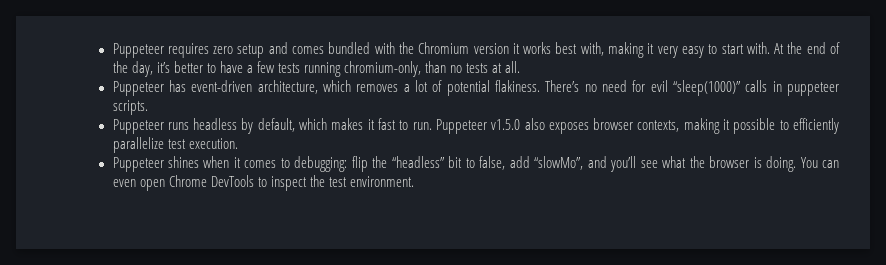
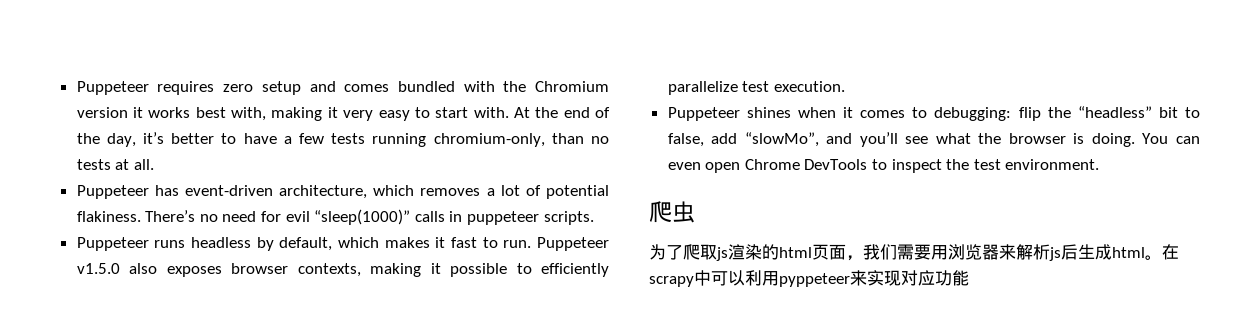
(414, 181) none -> [649,201,695,223] [649,244,1179,261] [649,270,969,287] // 爬虫 // 为了爬取js渲染的html页面，我们需要用浏览器来解析js后生成html。在scrapy中可以利用pyppeteer来实现对应功能

